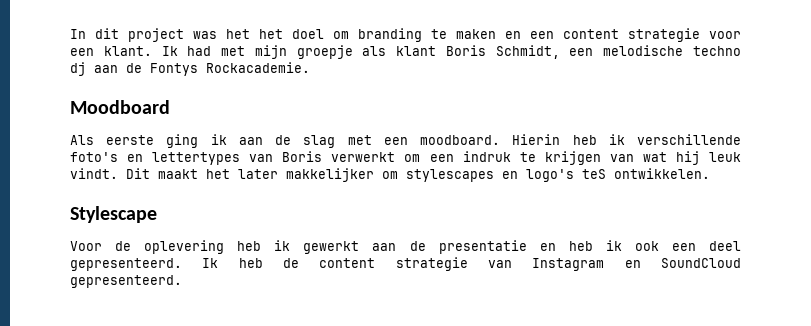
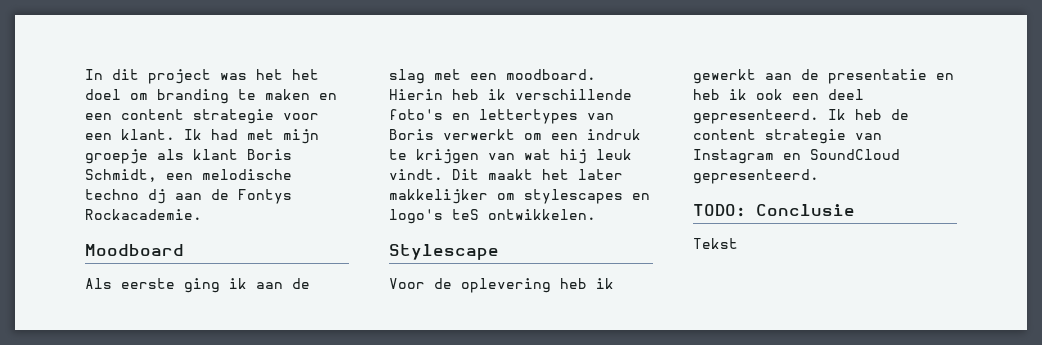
(182, 281) none -> [693,204,855,217] [693,238,738,249] // TODO: Conclusie // Tekst

